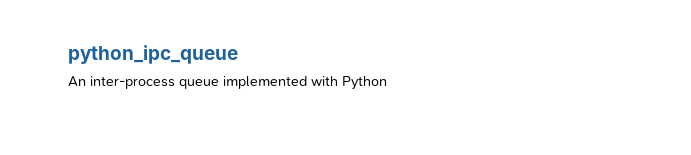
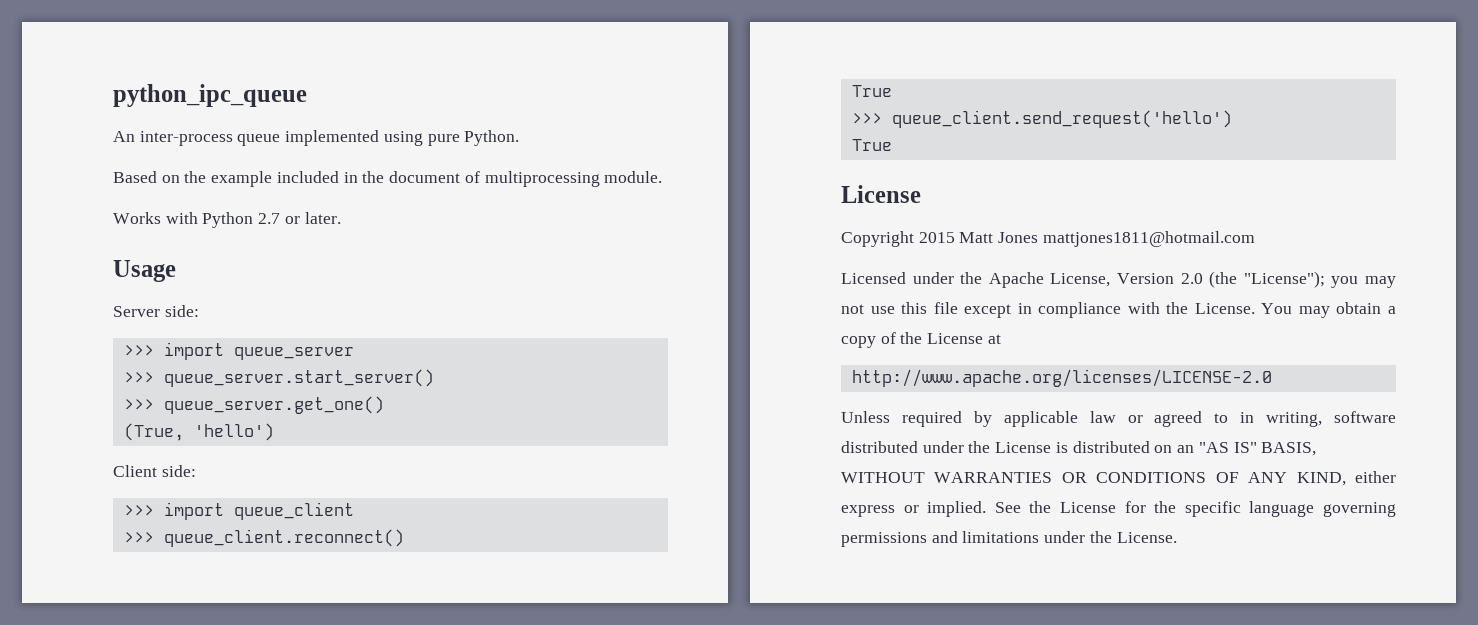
[311,76,387,90] with Python -> [383,130,520,146] [113,171,663,187] [113,212,341,228] [113,260,176,282] [113,305,199,317] [123,342,354,360] [123,369,434,387] [123,396,384,414] [123,423,274,441] [113,465,196,477] [123,502,354,520] [123,529,404,547] [851,85,892,97] [851,110,1232,128] [851,139,892,151] [841,185,921,203] [841,231,1255,247] [841,271,1396,288] [841,302,1396,318] [841,332,1001,348] [851,369,1272,387] [841,411,1396,427] [841,441,1317,456] [841,471,1396,486] [841,501,1396,517] [841,531,1177,547] using pure Python. // Based on the example included in the document of multiprocessing module. // Works with Python 2.7 or later. // Usage // Server side: // >>> import queue_server // >>> queue_server.start_server() // >>> queue_server.get_one() // (True, 'hello') // Client side: // >>> import queue_client // >>> queue_client.reconnect() // True // >>> queue_client.send_request('hello') // True // License // Copyright 2015 Matt Jones mattjones1811@hotmail.com // Licensed under the Apache License, Version 2.0 (the "License"); you may not use this file except in compliance with the License. You may obtain a copy of the License at // http://www.apache.org/licenses/LICENSE-2.0 // Unless required by applicable law or agreed to in writing, software distributed under the License is distributed on an "AS IS" BASIS, WITHOUT WARRANTIES OR CONDITIONS OF ANY KIND, either express or implied. See the License for the specific language governing permissions and limitations under the License.

